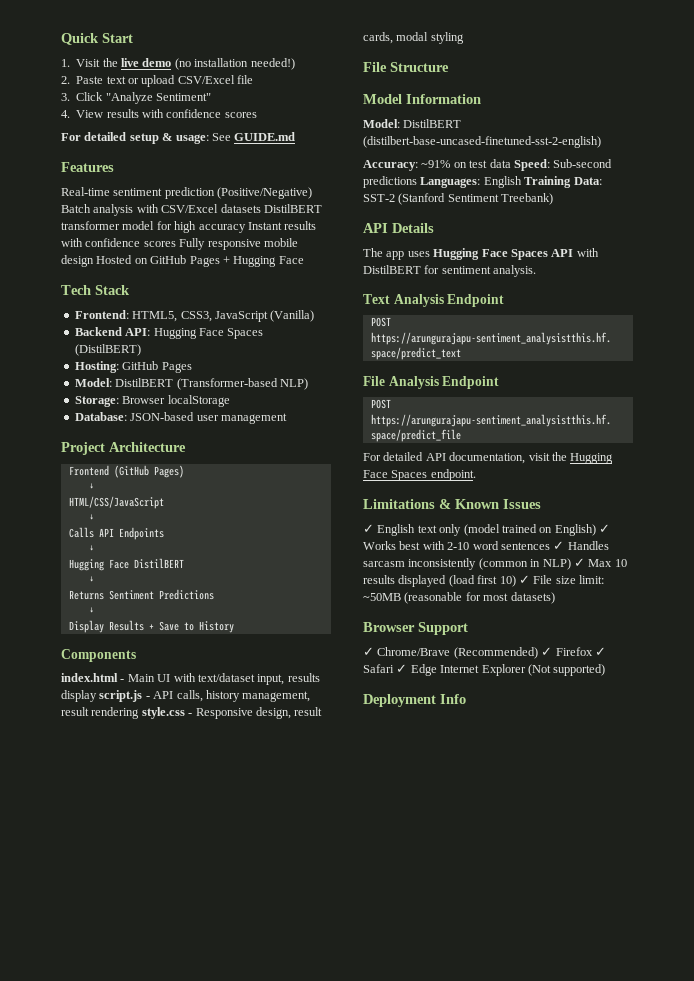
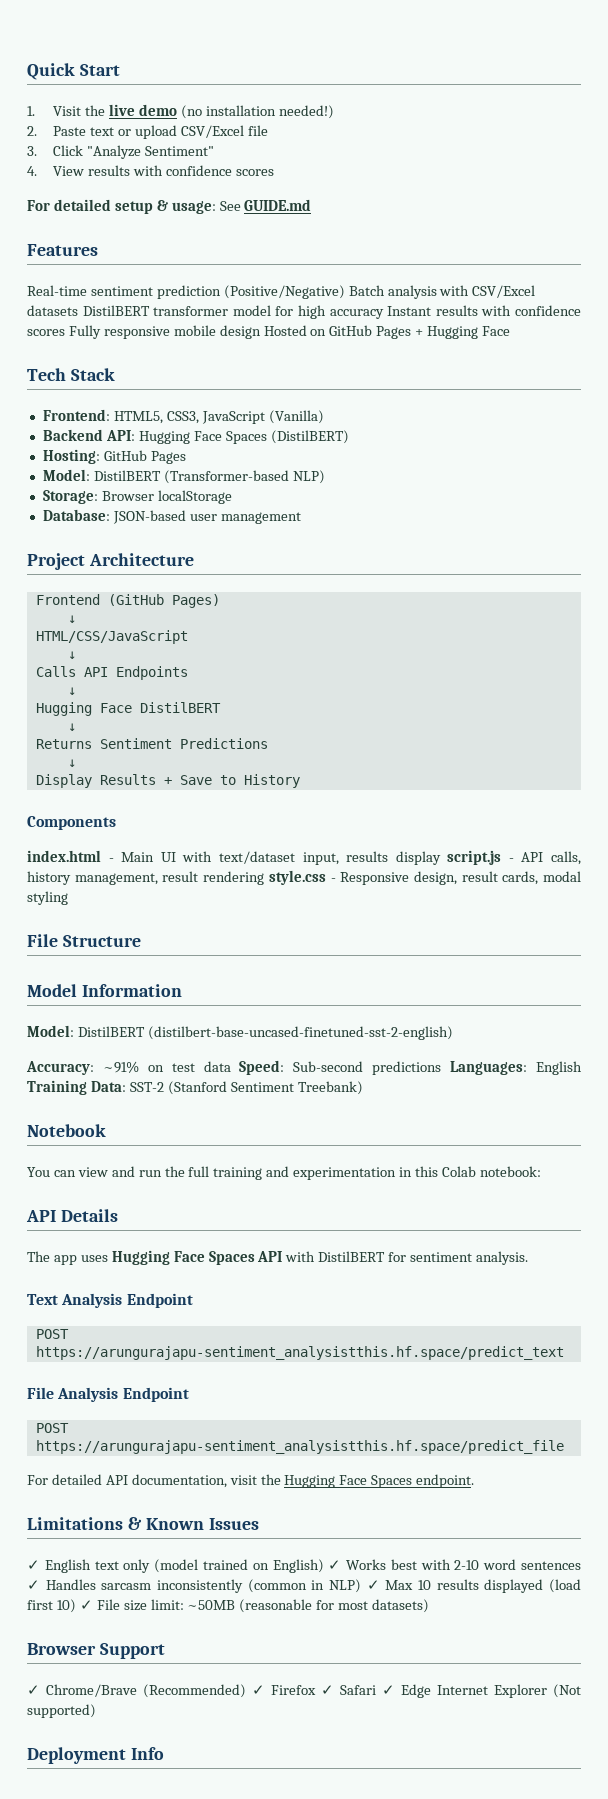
(554, 199) none -> [27,1124,106,1137] [27,1166,541,1180] // Notebook // You can view and run the full training and experimentation in this Colab notebook:

